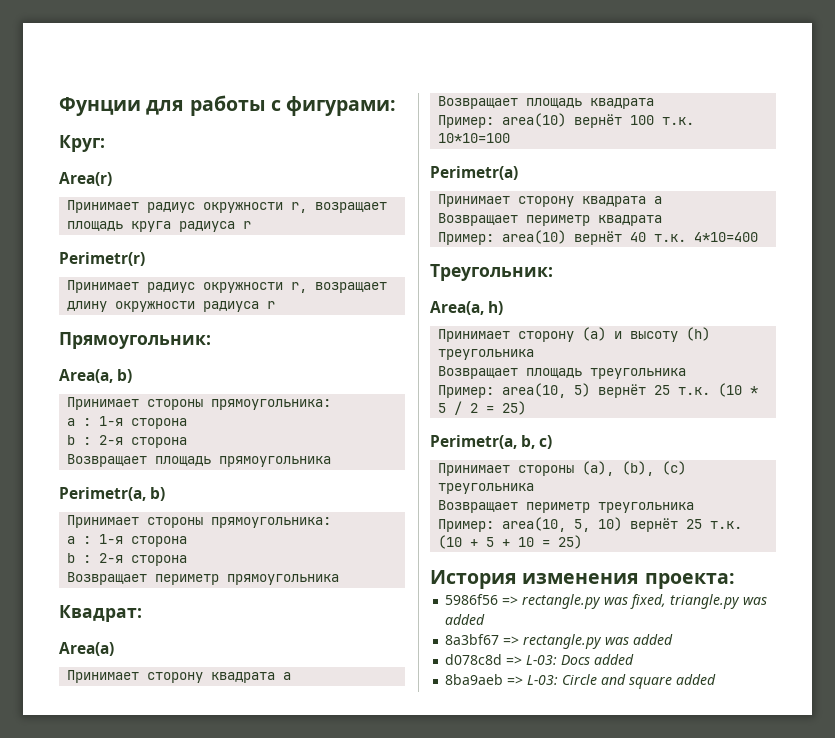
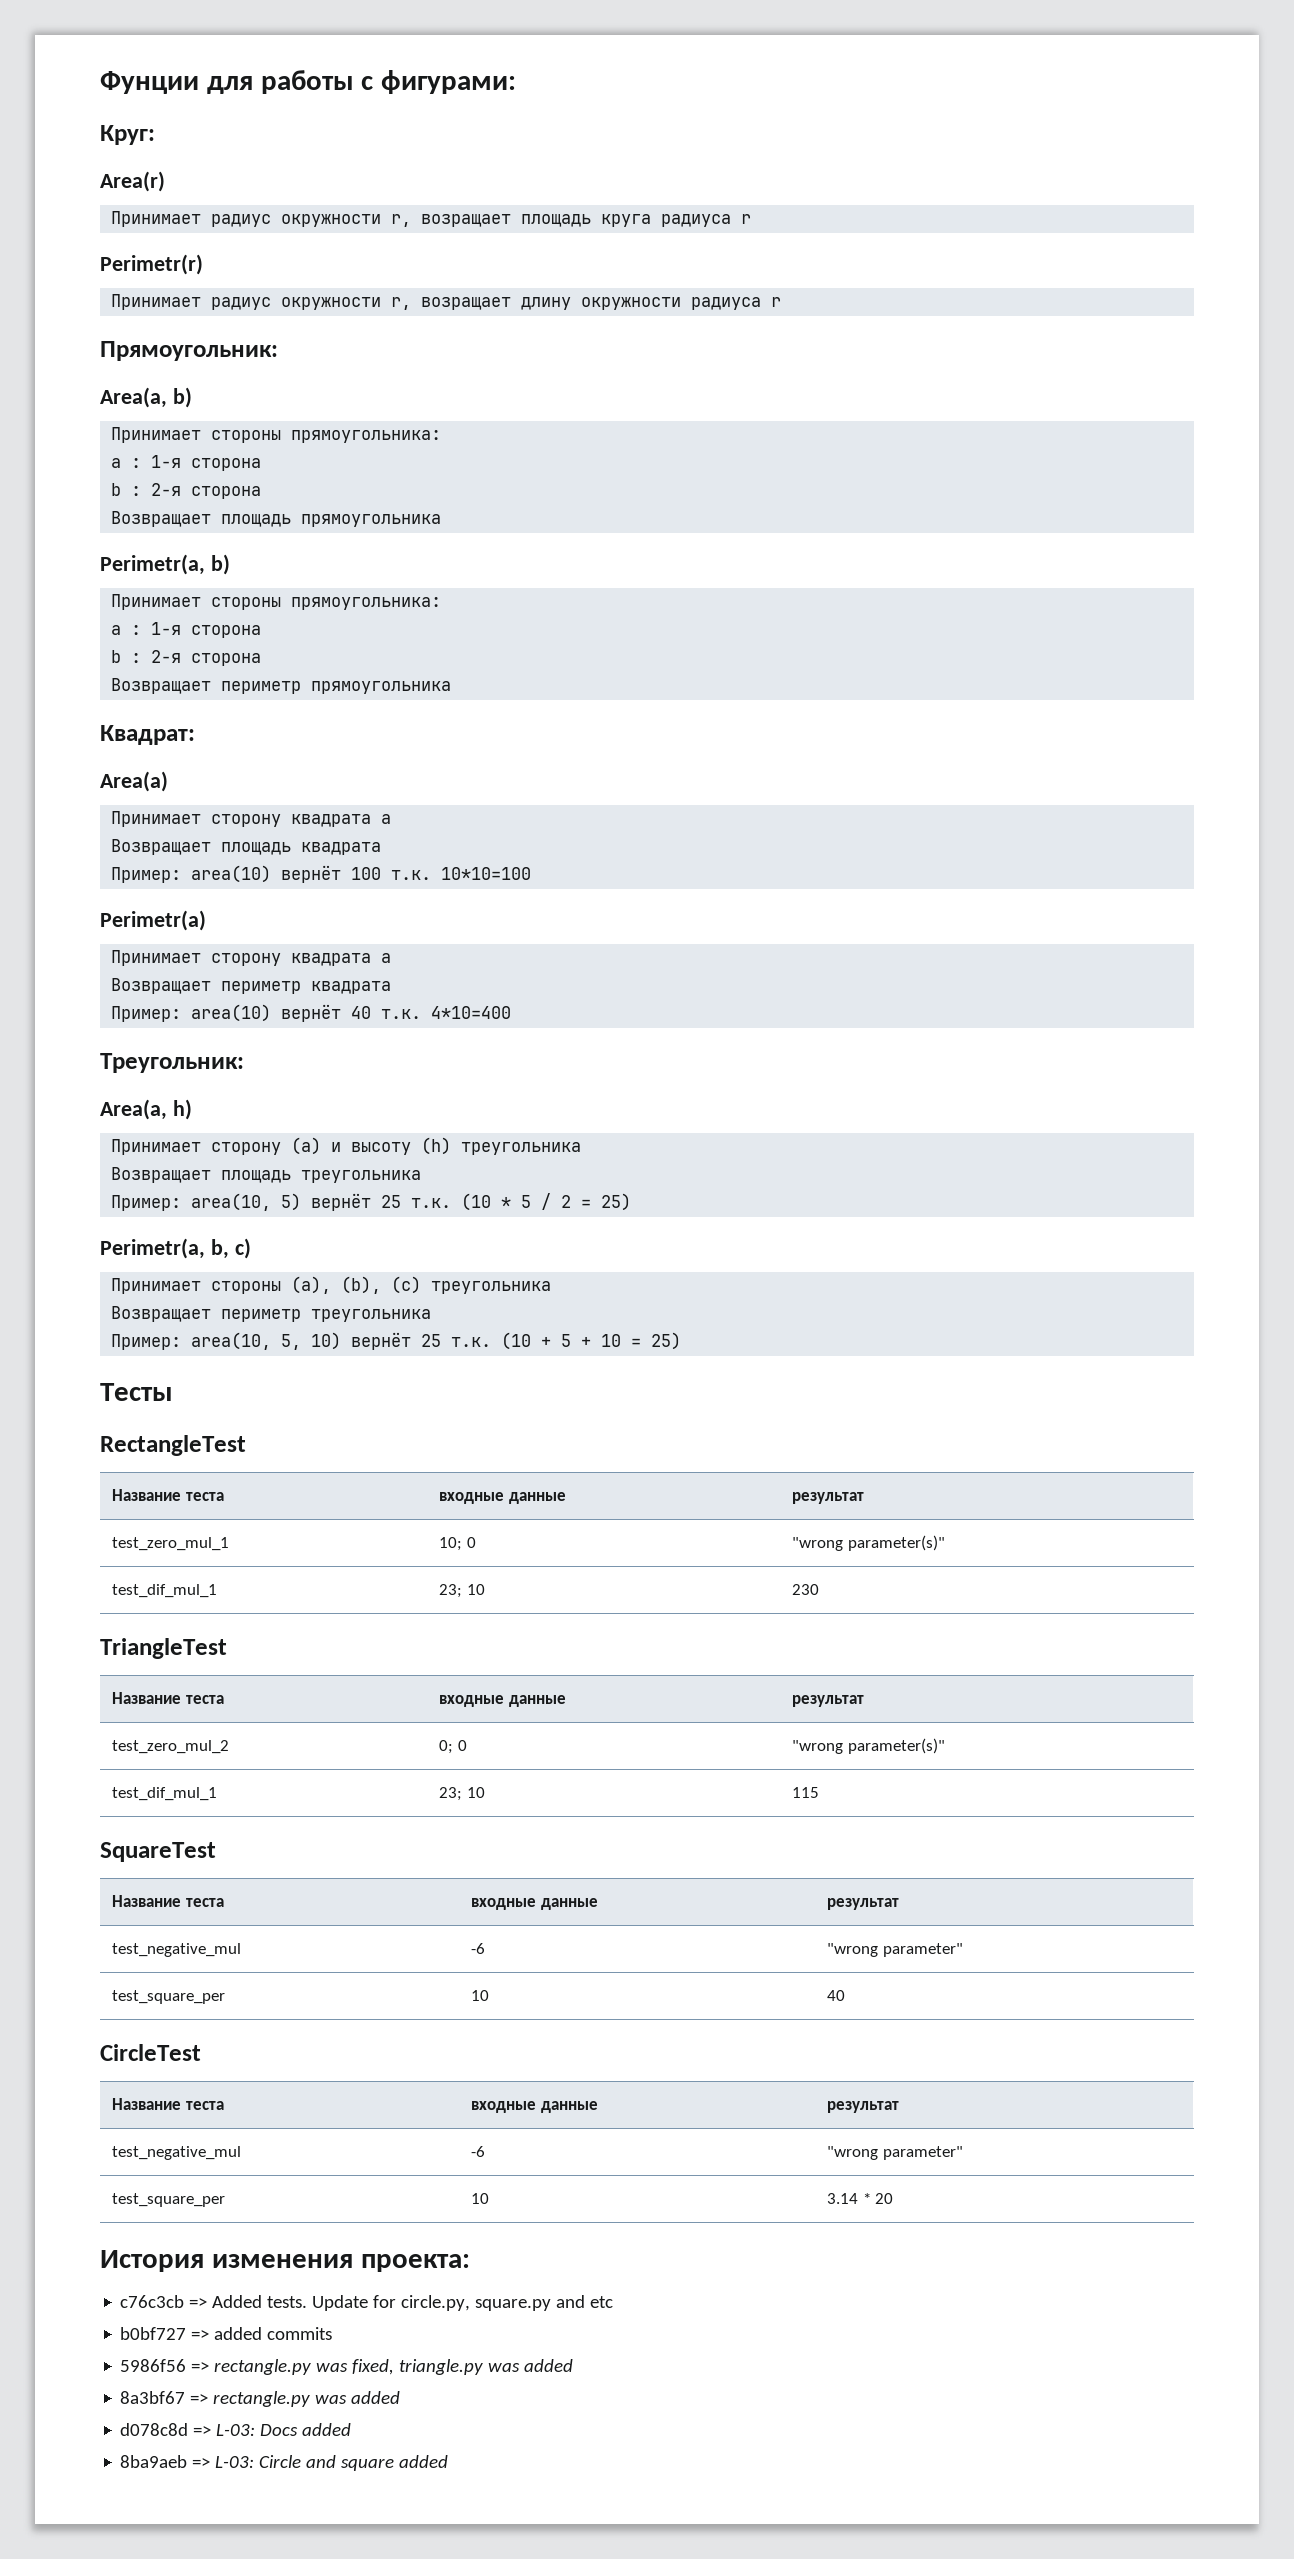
[430,570,735,589] История изменения проекта: -> [100,1383,173,1401] [100,1435,246,1456] [112,1489,224,1501] [439,1492,566,1504] [792,1492,865,1504] [112,1537,230,1551] [439,1537,476,1551] [792,1535,945,1551] [112,1584,218,1598] [439,1584,485,1598] [792,1584,820,1595] [100,1638,227,1659] [112,1692,224,1704] [439,1695,566,1707] [792,1695,865,1707] [112,1740,230,1754] [439,1740,467,1754] [792,1738,945,1754] [112,1787,218,1801] [439,1787,485,1801] [792,1787,820,1798] [100,1842,216,1862] [112,1895,224,1907] [471,1898,598,1910] [827,1898,900,1910] [112,1943,242,1957] [471,1943,486,1954] [827,1943,963,1957] [112,1990,226,2004] [471,1990,490,2001] [827,1990,846,2001] [100,2044,201,2061] [112,2098,224,2110] [471,2101,598,2113] [827,2101,900,2113] [112,2146,242,2160] [471,2146,486,2157] [827,2146,963,2160] [112,2193,226,2207] [471,2193,490,2204] [827,2193,894,2204] [100,2250,470,2272] [120,2295,614,2311] [120,2327,333,2340] Тесты // RectangleTest // Название теста | входные данные | результат // test_zero_mul_1 | 10; 0 | "wrong parameter(s)" // test_dif_mul_1 | 23; 10 | 230 // TriangleTest // Название теста | входные данные | результат // test_zero_mul_2 | 0; 0 | "wrong parameter(s)" // test_dif_mul_1 | 23; 10 | 115 // SquareTest // Название теста | входные данные | результат // test_negative_mul | -6 | "wrong parameter" // test_square_per | 10 | 40 // CircleTest // Название теста | входные данные | результат // test_negative_mul | -6 | "wrong parameter" // test_square_per | 10 | 3.14 * 20 // История изменения проекта: // c76c3cb => Added tests. Update for circle.py, square.py and etc // b0bf727 => added commits

